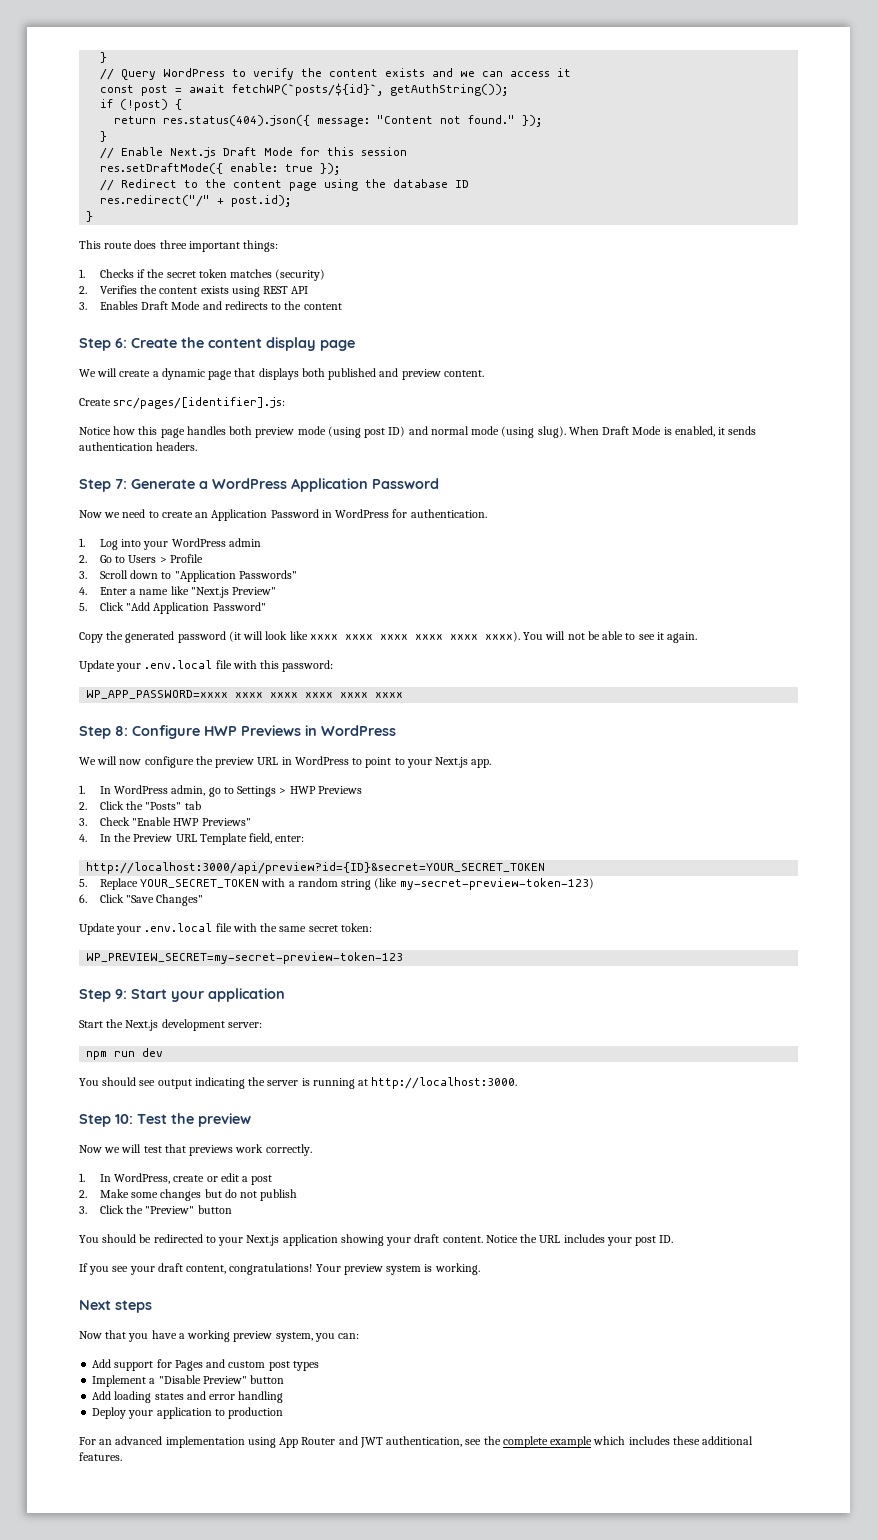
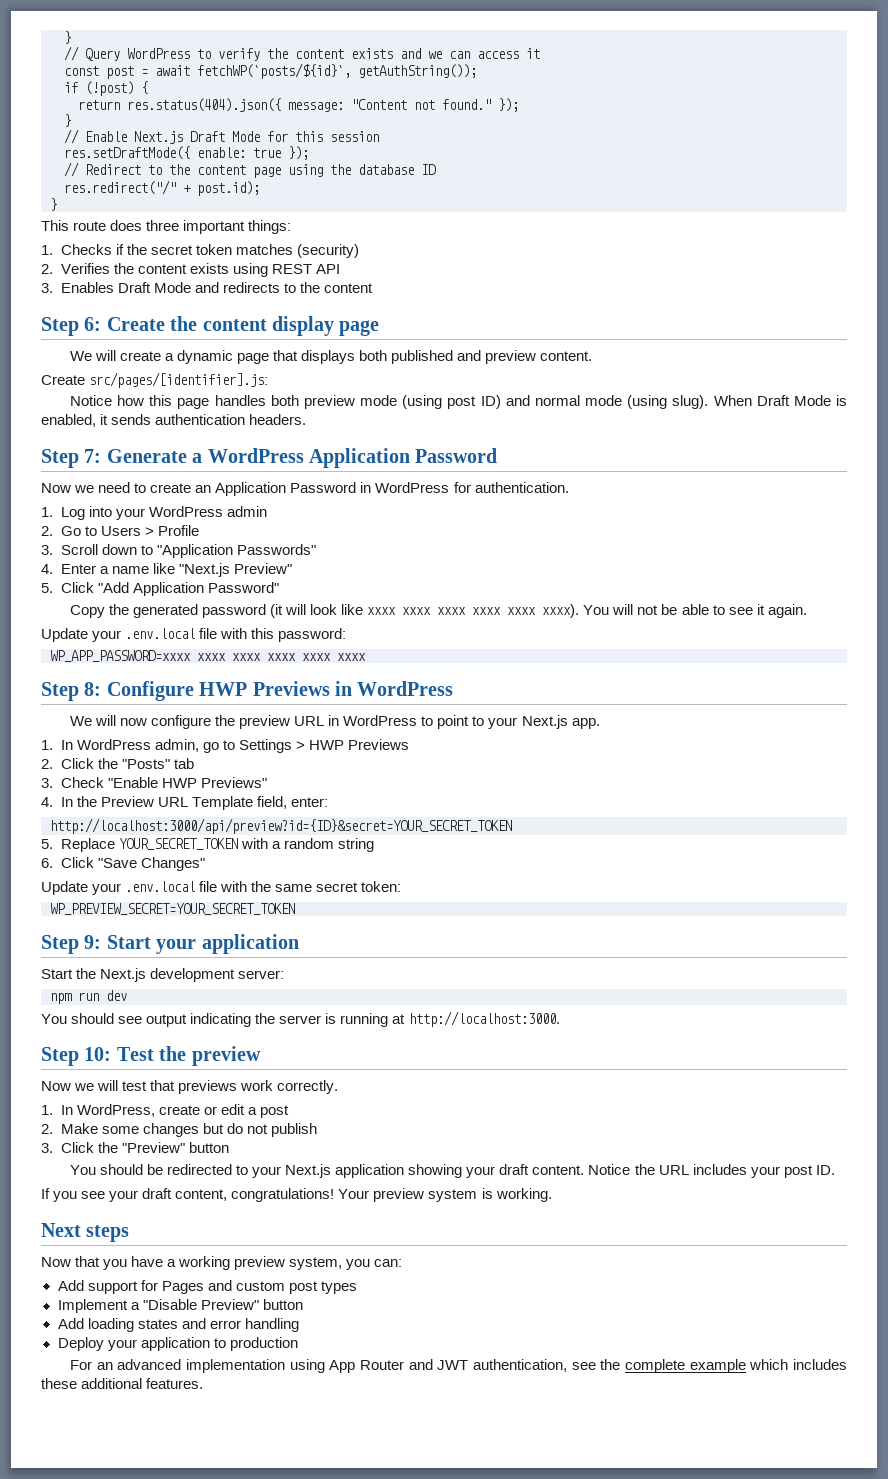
[374,878,594,890] (like my-secret-preview-token-123) -> (374, 845) none
[86,952,404,964] WP_PREVIEW_SECRET=my-secret-preview-token-123 -> [50,903,295,915] WP_PREVIEW_SECRET=YOUR_SECRET_TOKEN

